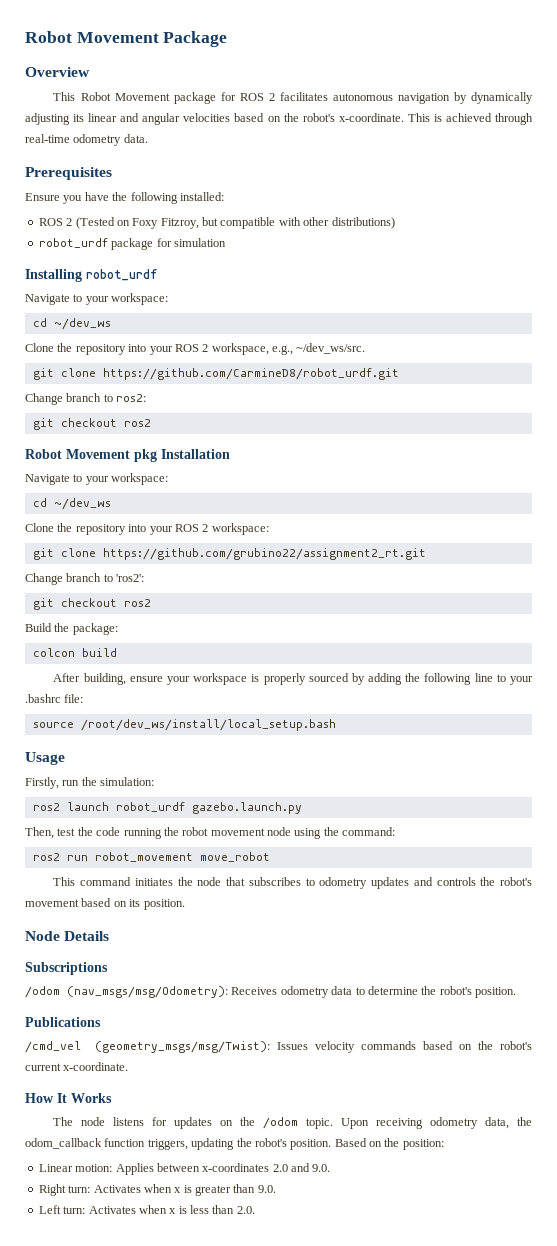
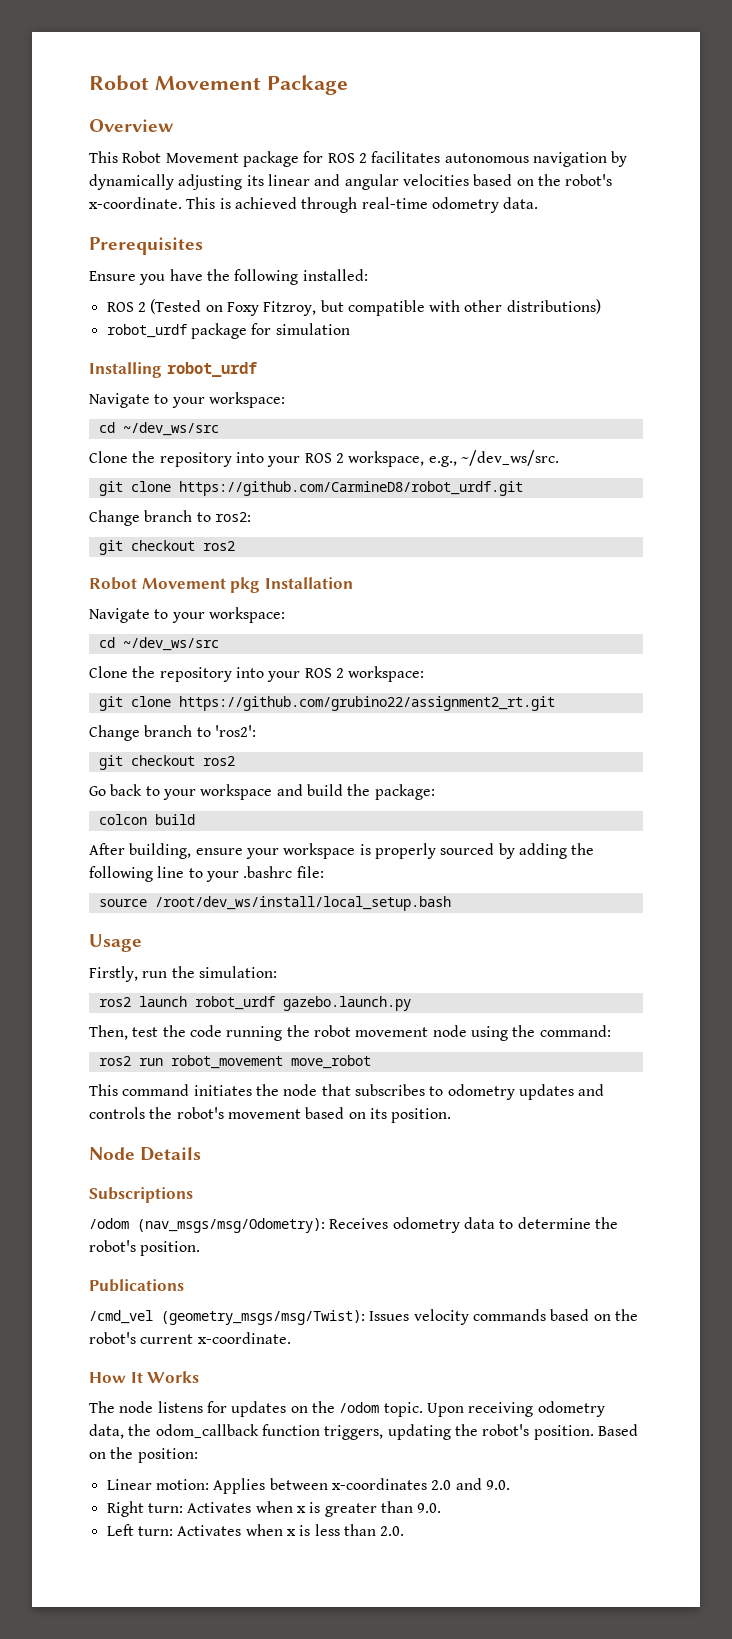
[53,318,111,330] ~/dev_ws -> [122,422,219,436] ~/dev_ws/src
[53,498,111,510] ~/dev_ws -> [122,637,219,651] ~/dev_ws/src
[25,623,52,632] Build -> [89,784,343,800] Go back to your workspace and build

